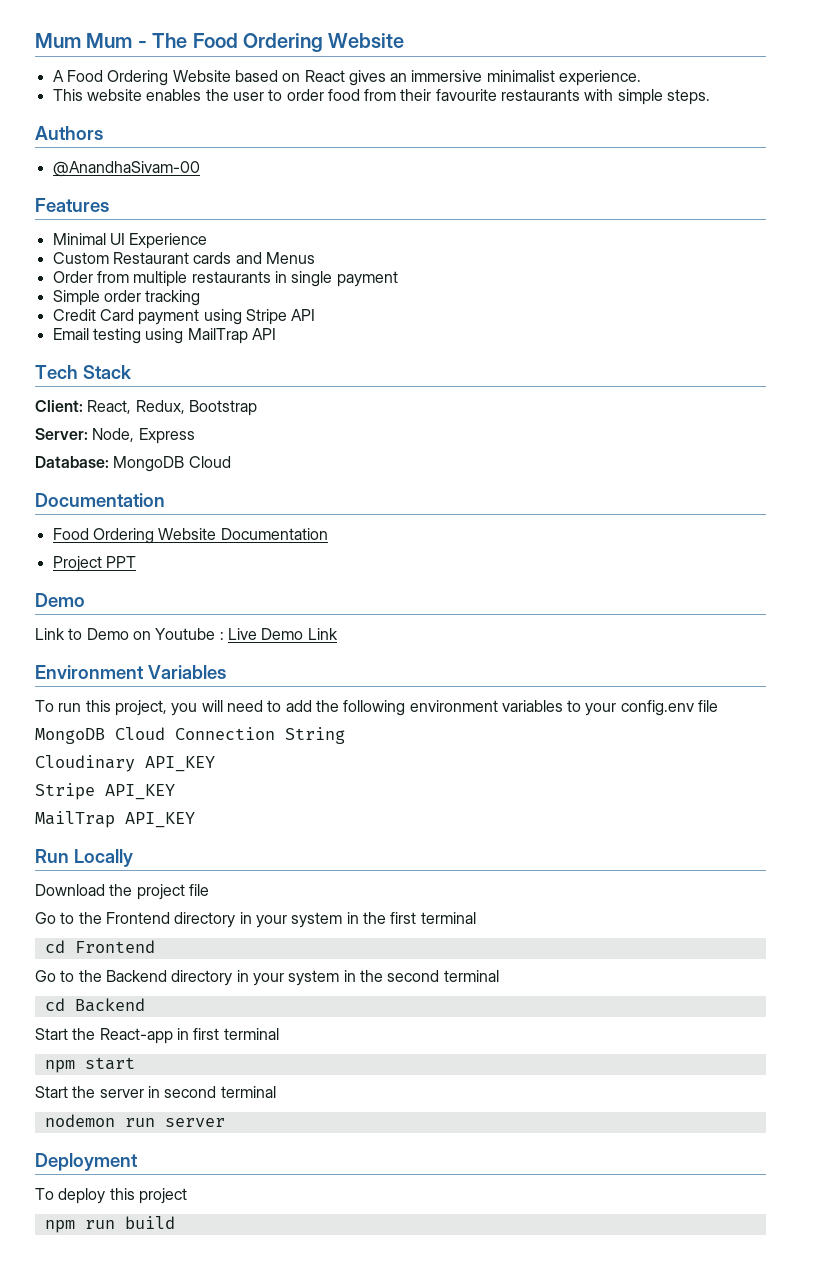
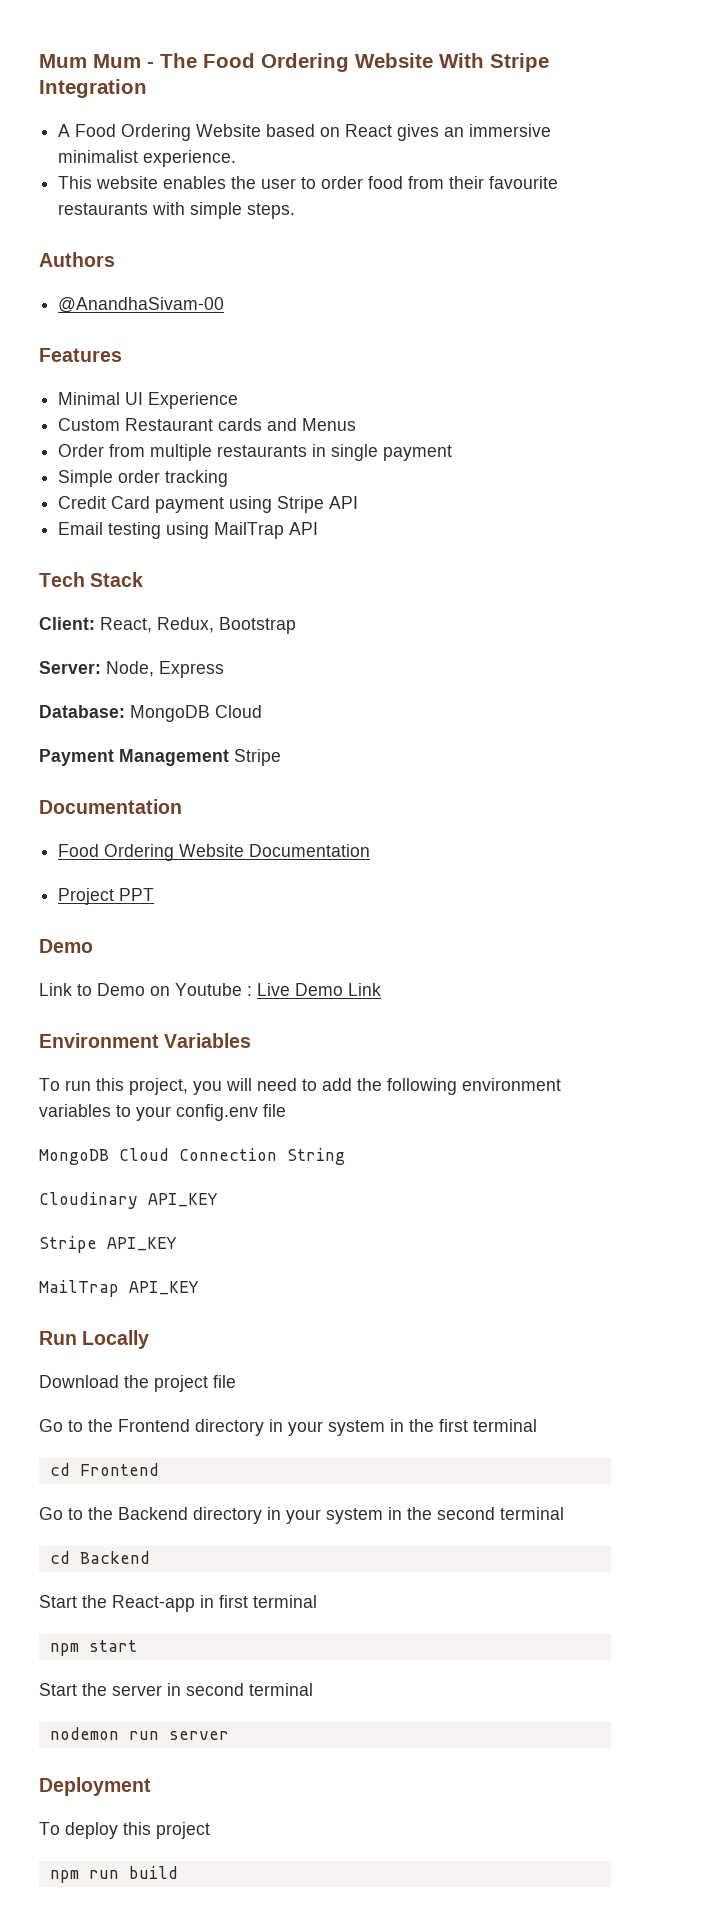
(405, 40) none -> [439,53,549,72] [39,79,147,98] With Stripe Integration
(231, 462) none -> [39,749,281,766] // Payment Management Stripe

